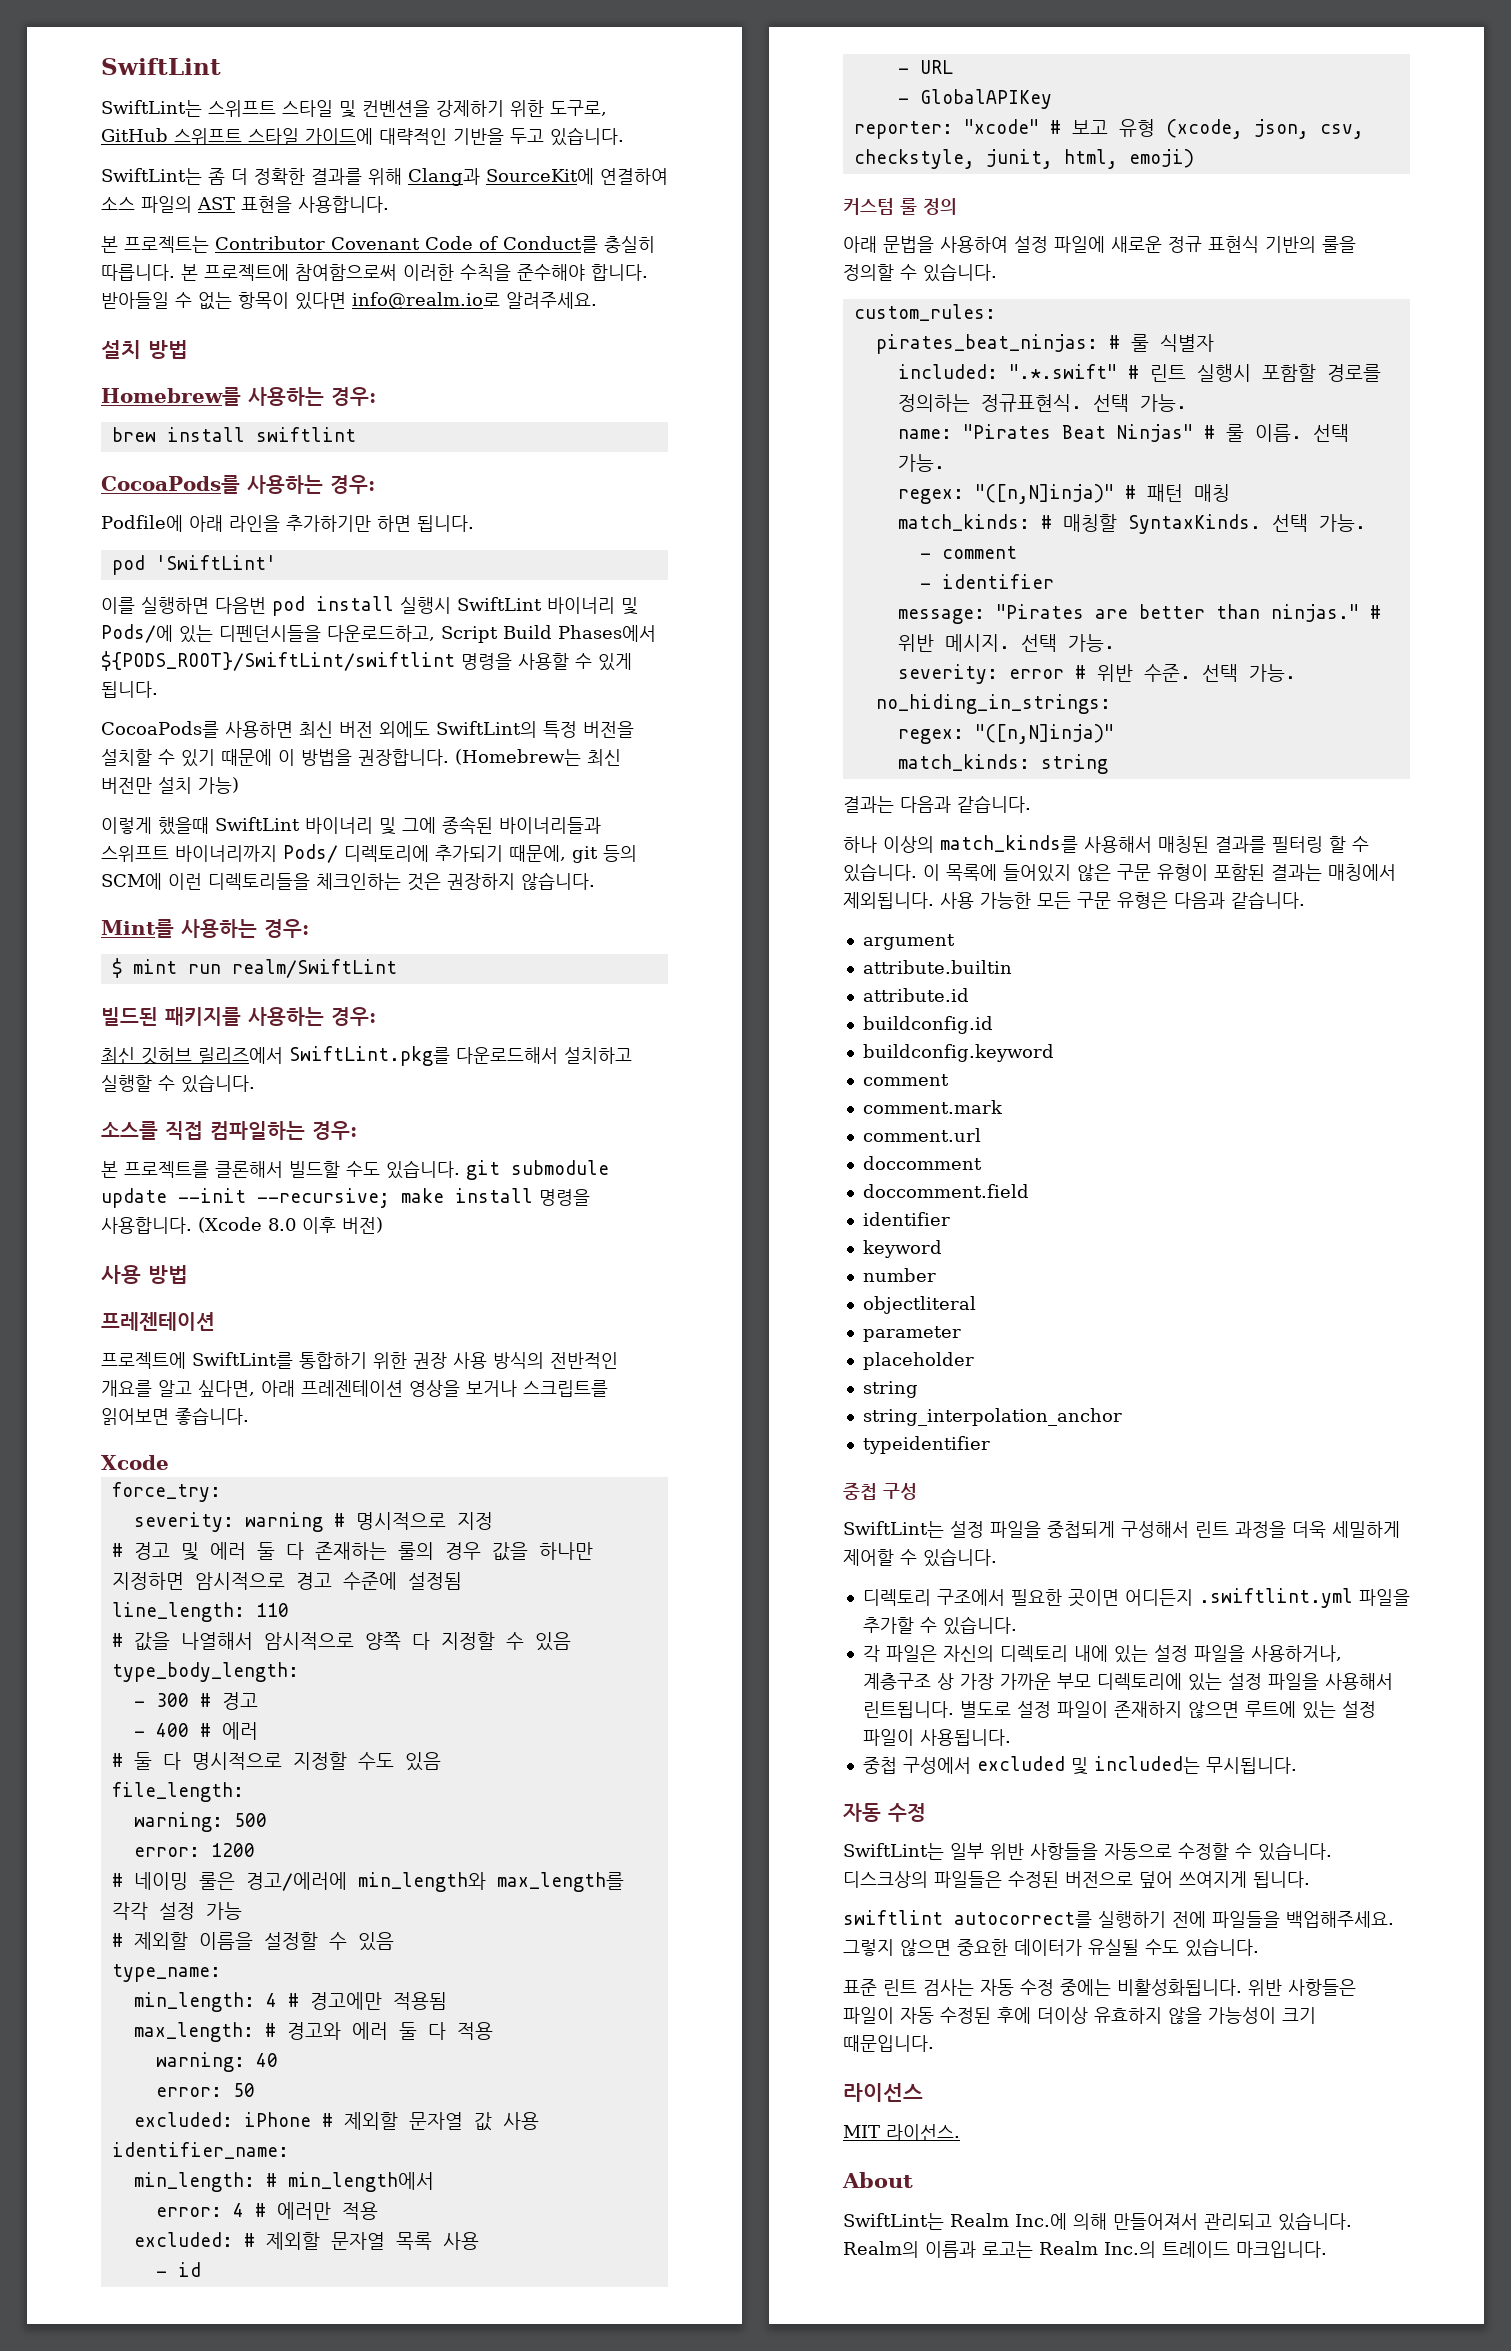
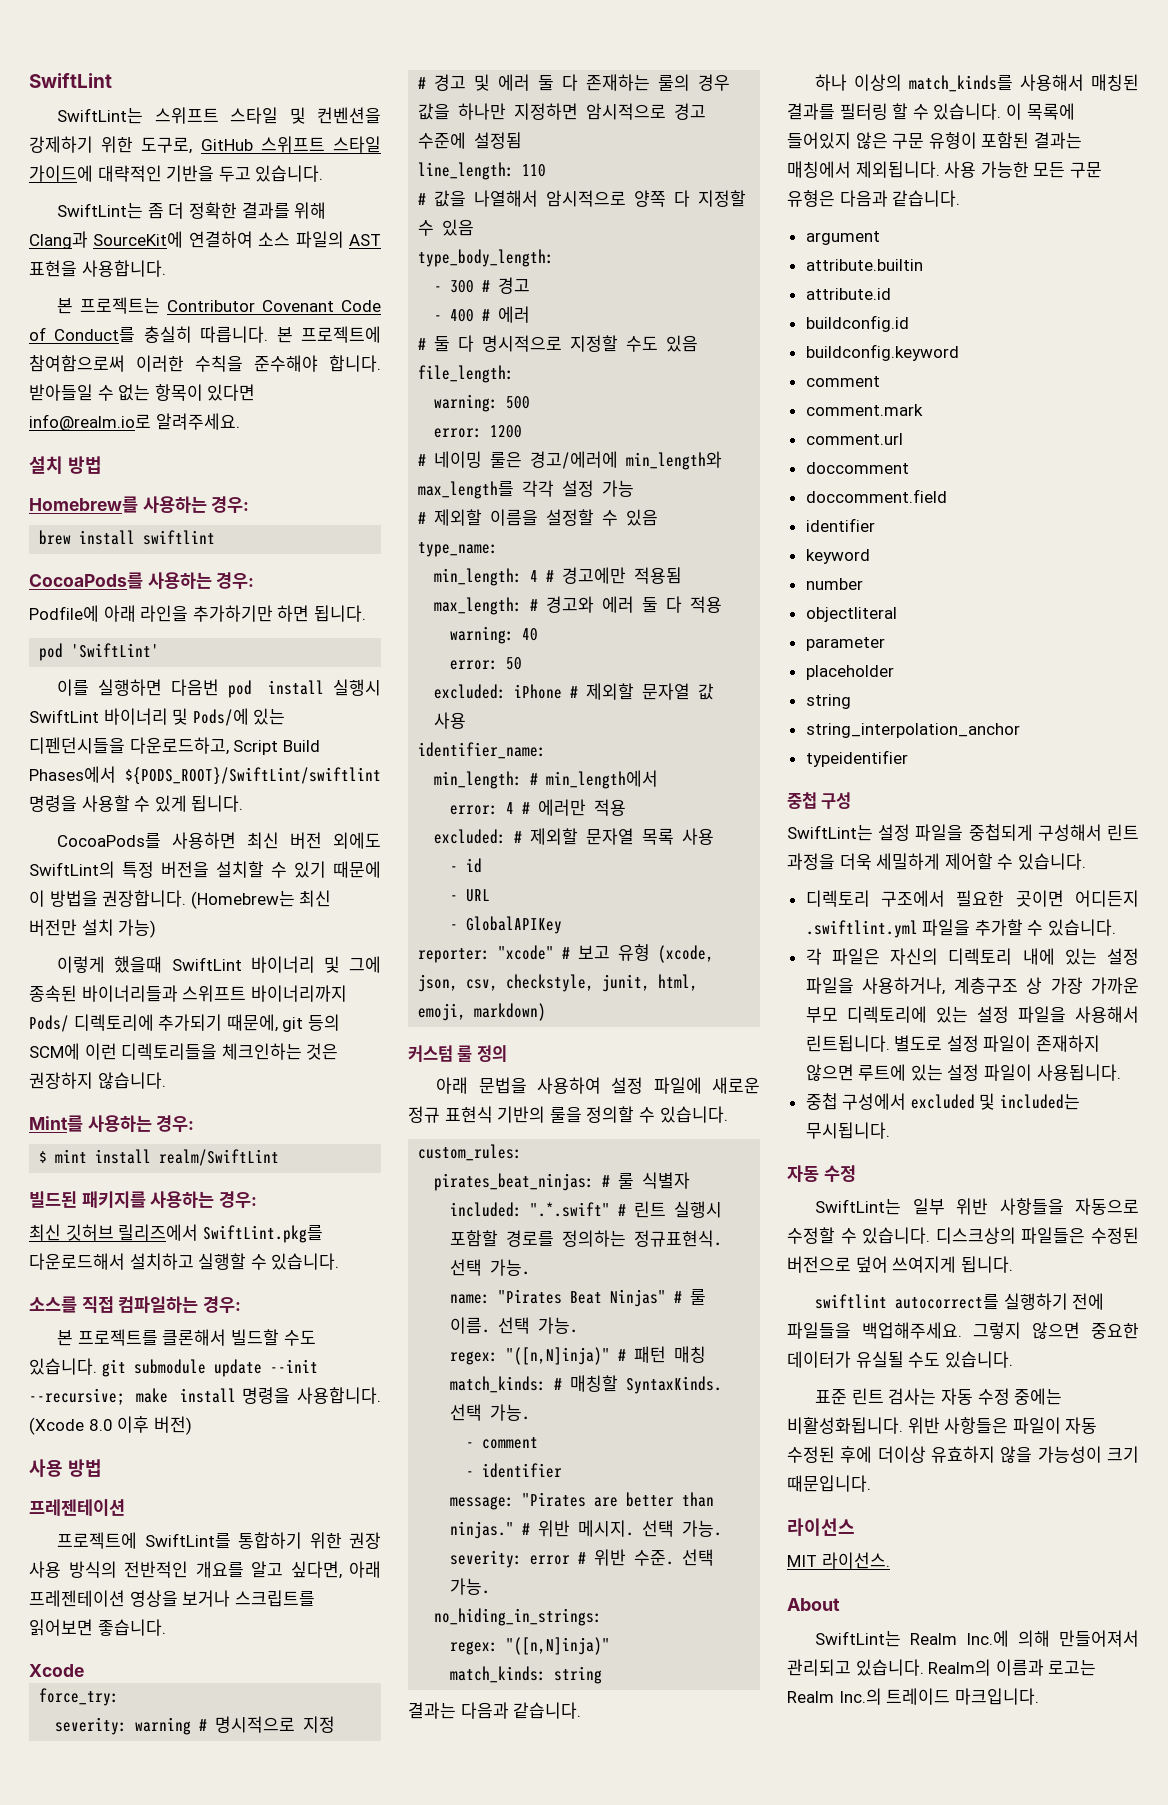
[187,964,221,974] run -> [95,1149,152,1164] install
[1128,149,1194,168] emoji) -> [418,1003,547,1021] emoji, markdown)

